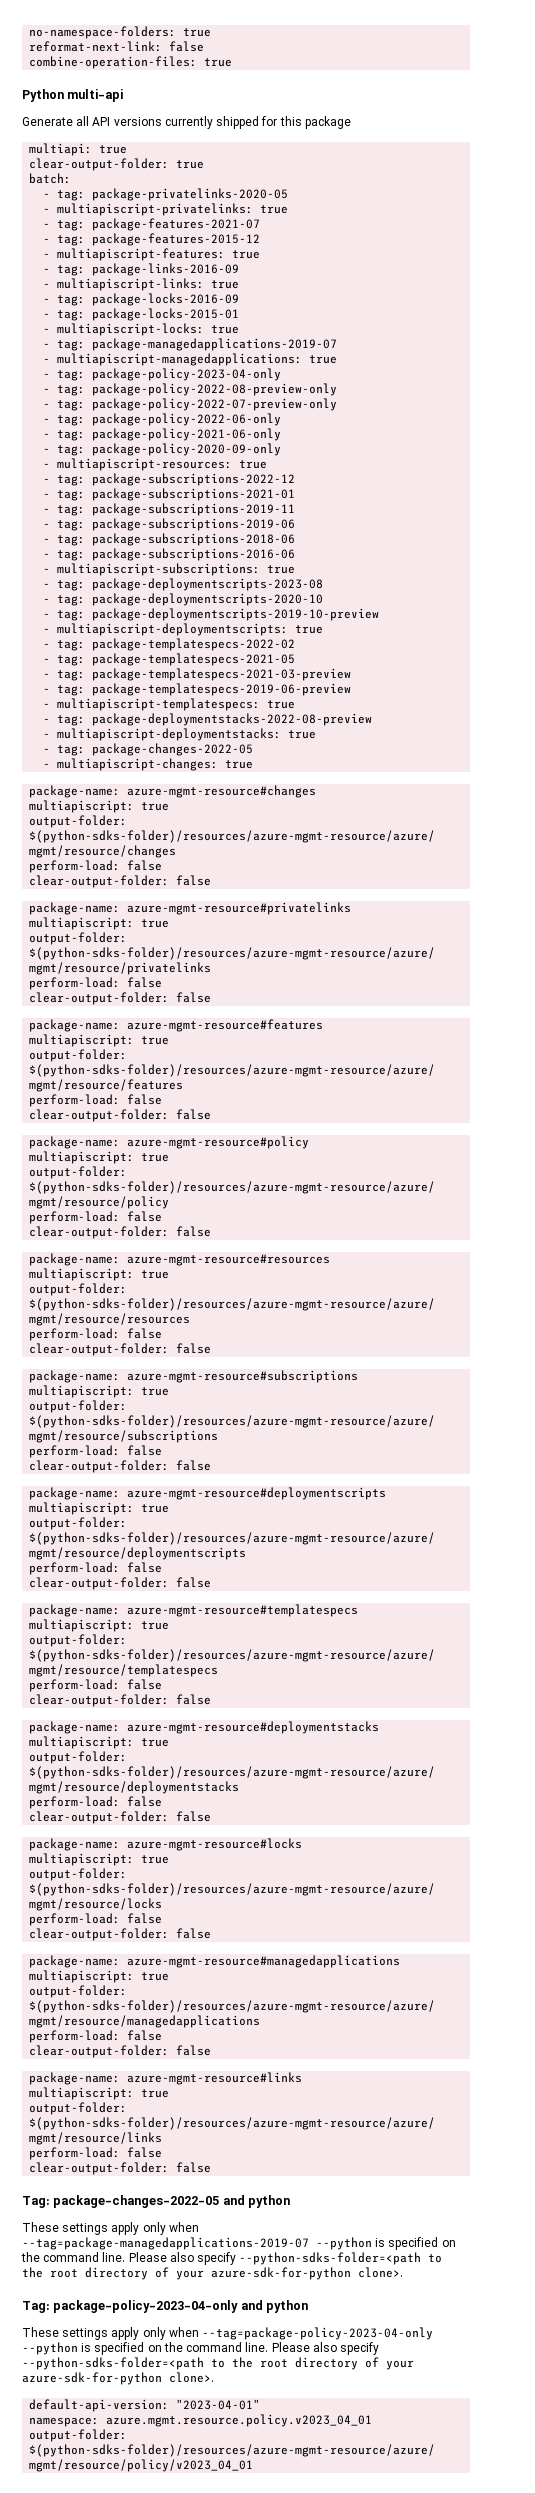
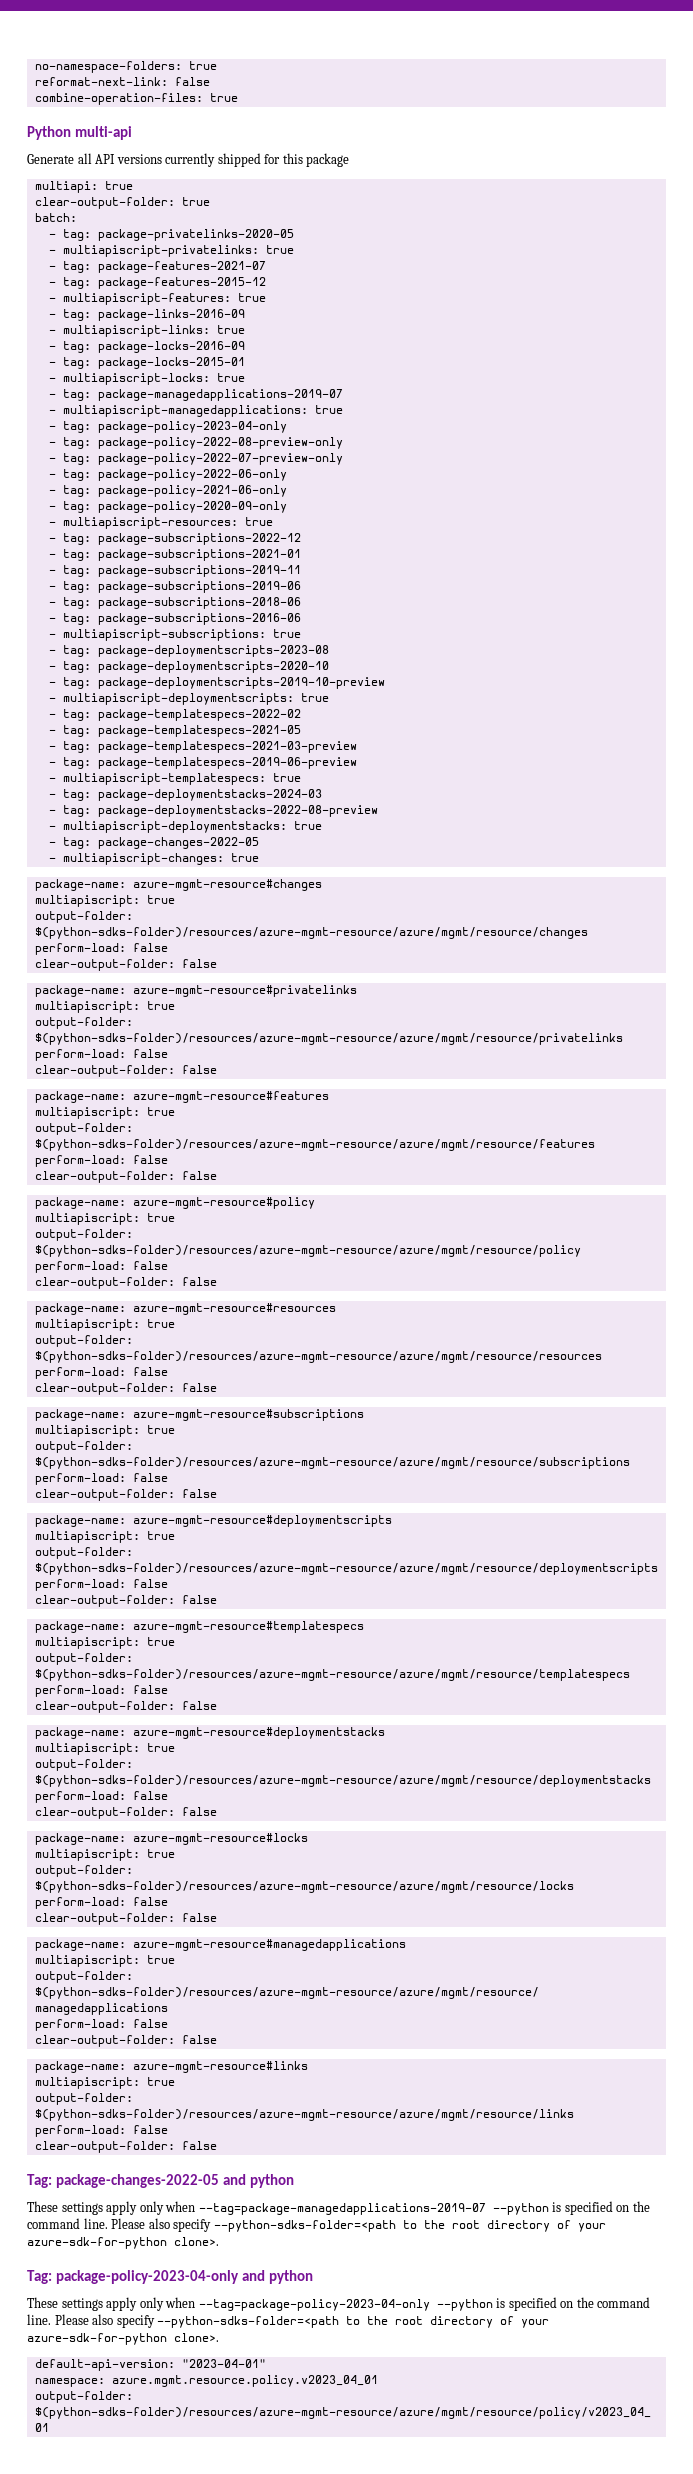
(296, 704) none -> [48,789,322,801] // - tag: package-deploymentstacks-2024-03

